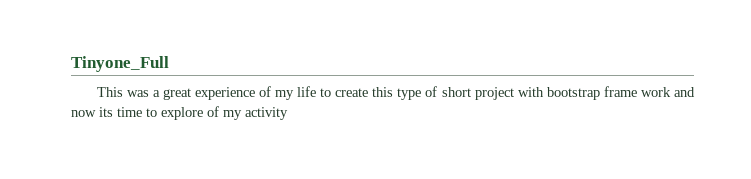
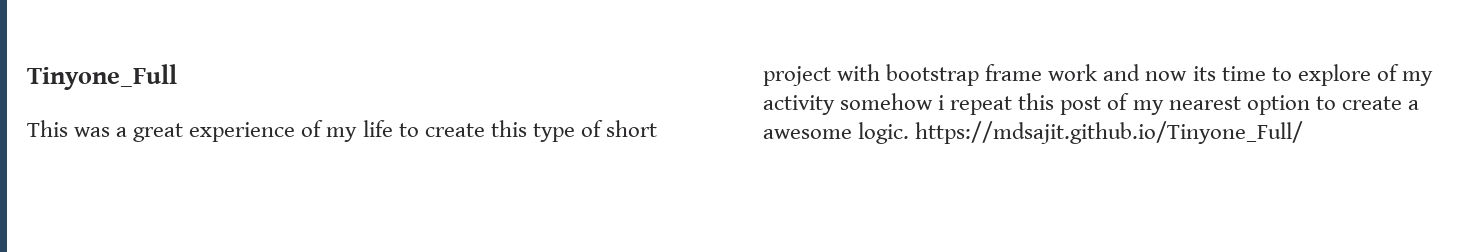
(288, 113) none -> [840,93,1419,115] [763,121,1304,144] somehow i repeat this post of my nearest option to create a awesome logic. https://mdsajit.github.io/Tinyone_Full/

